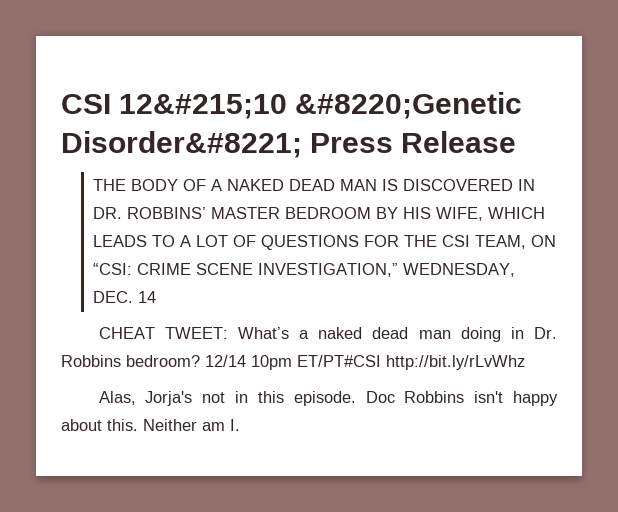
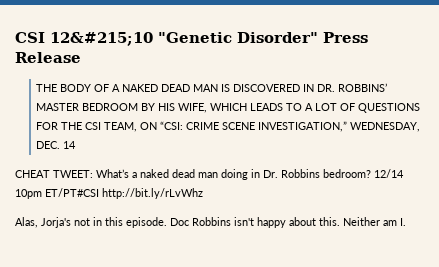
[295,92,523,119] [61,131,302,158] &#8220;Genetic Disorder&#8221; -> [158,32,318,43] "Genetic Disorder"

